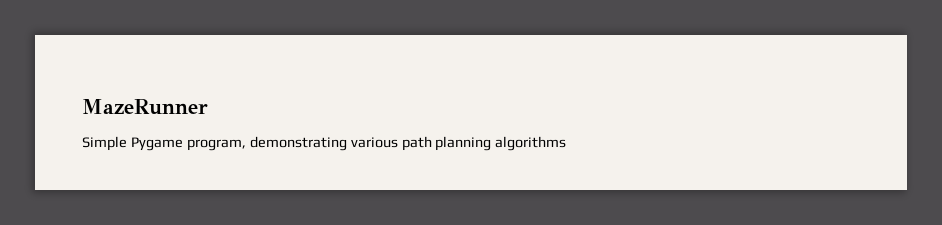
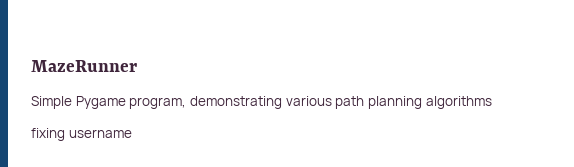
(567, 143) none -> [31,128,132,141] // fixing username

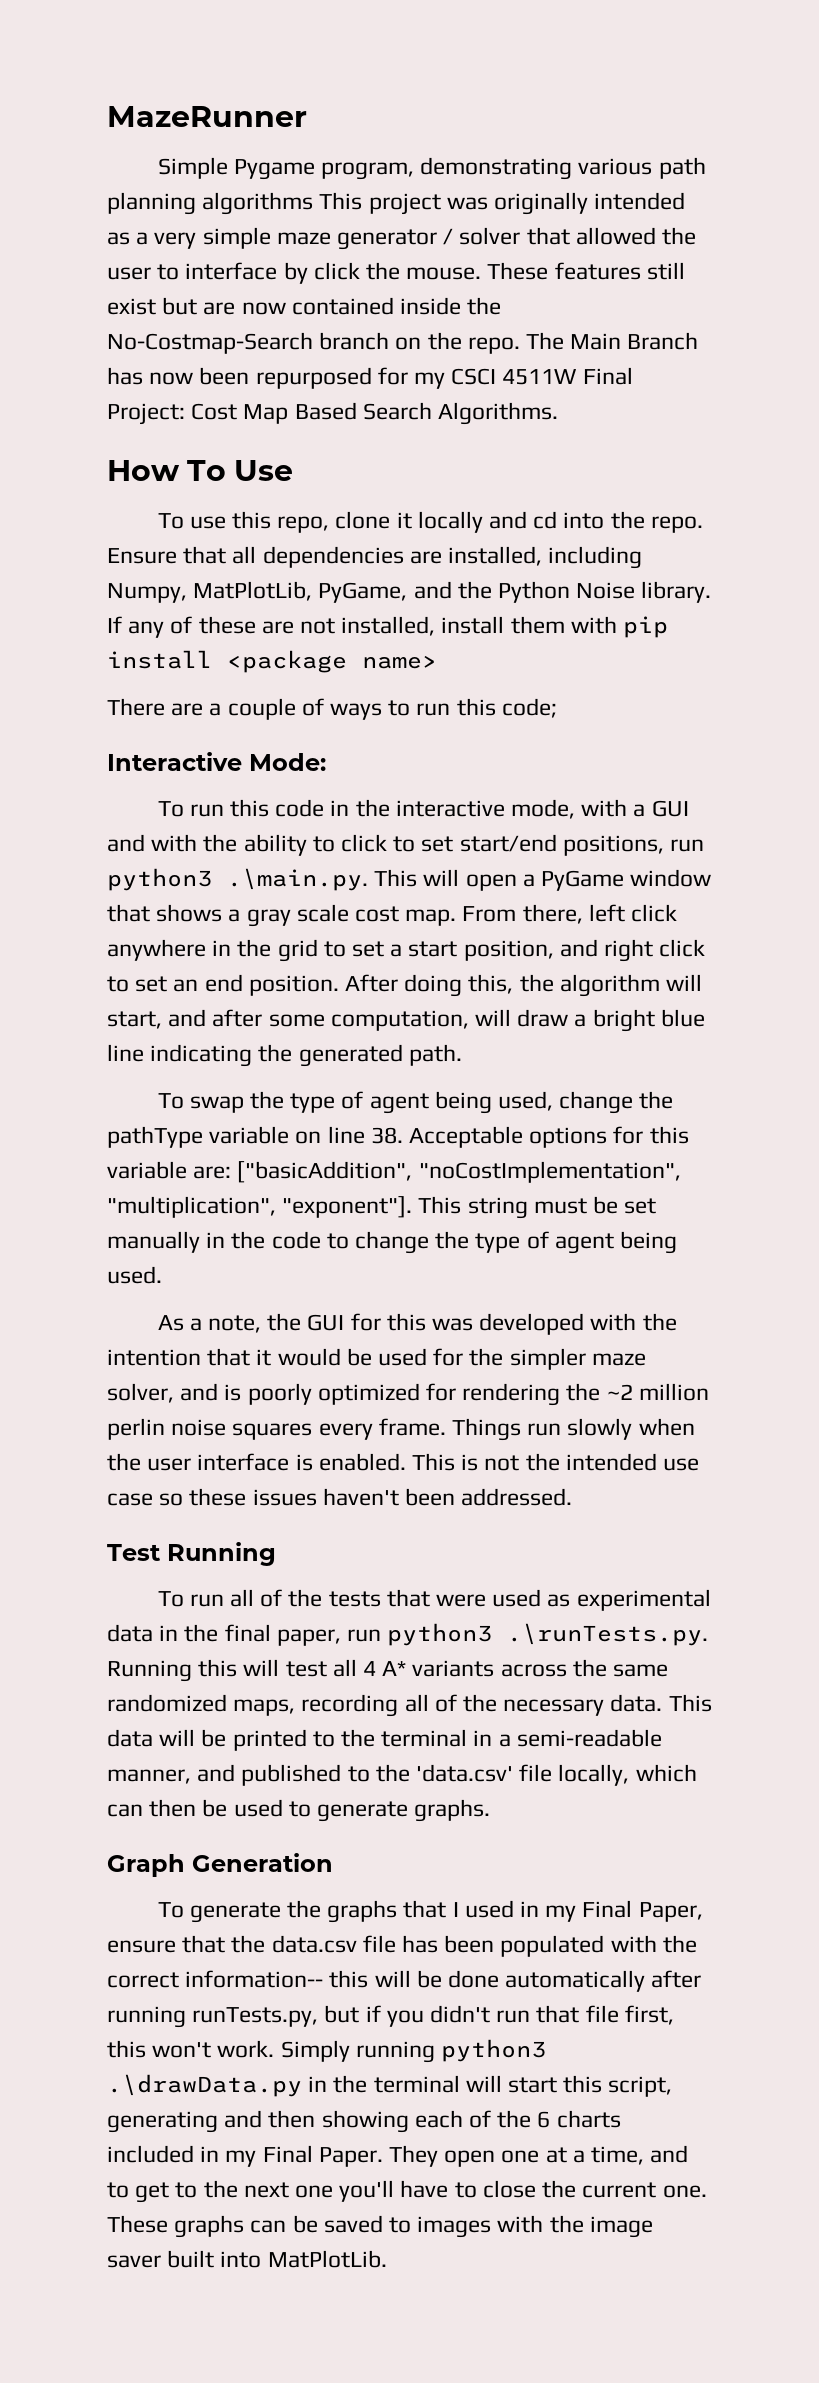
[31,128,132,141] // fixing username -> [319,192,686,215] [107,227,697,250] [107,262,685,284] [107,297,502,315] [107,332,699,354] [107,367,633,389] [107,402,559,425] [107,460,294,481] [157,511,703,533] [107,546,643,569] [107,581,712,603] [107,616,669,638] [107,650,437,673] [107,698,557,720] [107,752,326,771] [157,799,689,819] [107,834,705,856] [107,868,712,891] [107,904,678,927] [107,939,706,962] [107,974,703,997] [107,1009,705,1032] [107,1044,462,1067] [157,1091,674,1114] [107,1126,689,1148] [107,1161,681,1183] [107,1196,657,1219] [107,1231,678,1254] [107,1266,162,1284] [157,1313,677,1335] [107,1348,646,1370] [107,1383,709,1406] [107,1418,695,1441] [107,1453,700,1471] [107,1488,573,1506] [107,1542,276,1566] [157,1589,711,1611] [107,1623,709,1646] [107,1659,669,1682] [107,1694,712,1717] [107,1729,662,1751] [107,1764,697,1786] [107,1799,491,1822] [107,1853,333,1877] [157,1900,703,1923] [107,1935,697,1957] [107,1970,702,1992] [107,2005,674,2028] [107,2039,547,2063] [107,2074,673,2097] [107,2110,621,2133] [107,2145,689,2167] [107,2180,707,2203] [107,2215,653,2238] [107,2250,387,2268] This project was originally intended as a very simple maze generator / solver that allowed the user to interface by click the mouse. These features still exist but are now contained inside the No-Costmap-Search branch on the repo. The Main Branch has now been repurposed for my CSCI 4511W Final Project: Cost Map Based Search Algorithms. // How To Use // To use this repo, clone it locally and cd into the repo. Ensure that all dependencies are installed, including Numpy, MatPlotLib, PyGame, and the Python Noise library. If any of these are not installed, install them with pip install <package name> // There are a couple of ways to run this code; // Interactive Mode: // To run this code in the interactive mode, with a GUI and with the ability to click to set start/end positions, run python3 .\main.py. This will open a PyGame window that shows a gray scale cost map. From there, left click anywhere in the grid to set a start position, and right click to set an end position. After doing this, the algorithm will start, and after some computation, will draw a bright blue line indicating the generated path. // To swap the type of agent being used, change the pathType variable on line 38. Acceptable options for this variable are: ["basicAddition", "noCostImplementation", "multiplication", "exponent"]. This string must be set manually in the code to change the type of agent being used. // As a note, the GUI for this was developed with the intention that it would be used for the simpler maze solver, and is poorly optimized for rendering the ~2 million perlin noise squares every frame. Things run slowly when the user interface is enabled. This is not the intended use case so these issues haven't been addressed. // Test Running // To run all of the tests that were used as experimental data in the final paper, run python3 .\runTests.py. Running this will test all 4 A* variants across the same randomized maps, recording all of the necessary data. This data will be printed to the terminal in a semi-readable manner, and published to the 'data.csv' file locally, which can then be used to generate graphs. // Graph Generation // To generate the graphs that I used in my Final Paper, ensure that the data.csv file has been populated with the correct information-- this will be done automatically after running runTests.py, but if you didn't run that file first, this won't work. Simply running python3 .\drawData.py in the terminal will start this script, generating and then showing each of the 6 charts included in my Final Paper. They open one at a time, and to get to the next one you'll have to close the current one. These graphs can be saved to images with the image saver built into MatPlotLib.

